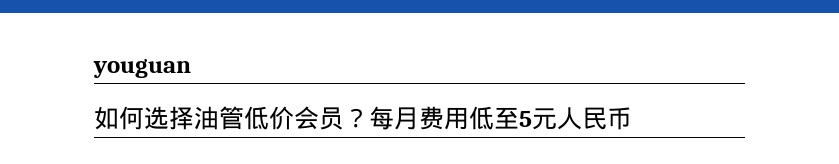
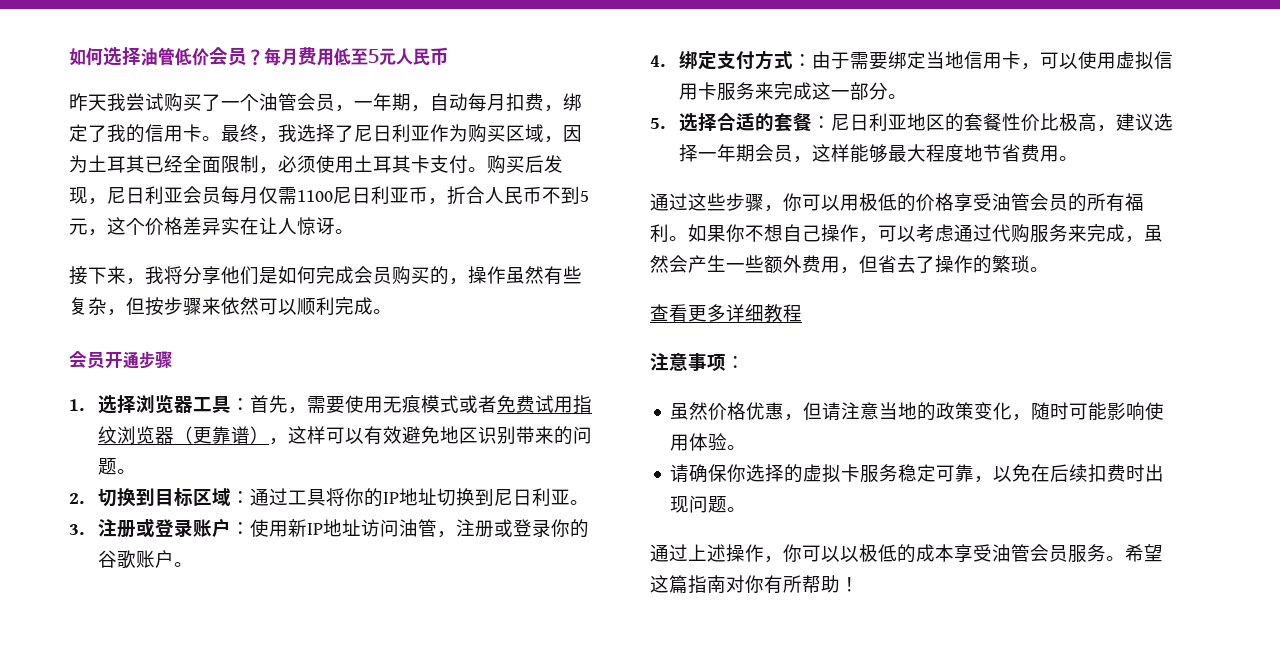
[93,59,191,78] youguan // -> (69, 57) none
(632, 118) none -> [69,93,582,112] [69,124,582,143] [69,155,563,174] [69,186,589,205] [69,217,354,236] [69,266,582,285] [69,297,392,316] [69,351,173,369] [69,395,592,414] [97,426,592,445] [97,458,136,475] [69,488,589,507] [69,518,589,538] [97,550,193,569] [650,50,1173,70] [678,82,907,101] [650,113,1173,132] [678,144,1078,163] [650,193,1144,212] [650,224,1163,243] [650,255,1049,274] [650,304,802,323] [650,353,745,371] [670,402,1165,421] [670,433,747,451] [670,464,1165,483] [670,495,747,513] [650,544,1163,563] [650,575,859,594] // 昨天我尝试购买了一个油管会员，一年期，自动每月扣费，绑定了我的信用卡。最终，我选择了尼日利亚作为购买区域，因为土耳其已经全面限制，必须使用土耳其卡支付。购买后发现，尼日利亚会员每月仅需1100尼日利亚币，折合人民币不到5元，这个价格差异实在让人惊讶。 // 接下来，我将分享他们是如何完成会员购买的，操作虽然有些复杂，但按步骤来依然可以顺利完成。 // 会员开通步骤 // 1.选择浏览器工具：首先，需要使用无痕模式或者免费试用指纹浏览器（更靠谱），这样可以有效避免地区识别带来的问题。 // 2.切换到目标区域：通过工具将你的IP地址切换到尼日利亚。 // 3.注册或登录账户：使用新IP地址访问油管，注册或登录你的谷歌账户。 // 4.绑定支付方式：由于需要绑定当地信用卡，可以使用虚拟信用卡服务来完成这一部分。 // 5.选择合适的套餐：尼日利亚地区的套餐性价比极高，建议选择一年期会员，这样能够最大程度地节省费用。 // 通过这些步骤，你可以用极低的价格享受油管会员的所有福利。如果你不想自己操作，可以考虑通过代购服务来完成，虽然会产生一些额外费用，但省去了操作的繁琐。 // 查看更多详细教程 // 注意事项： // 虽然价格优惠，但请注意当地的政策变化，随时可能影响使用体验。 // 请确保你选择的虚拟卡服务稳定可靠，以免在后续扣费时出现问题。 // 通过上述操作，你可以以极低的成本享受油管会员服务。希望这篇指南对你有所帮助！

